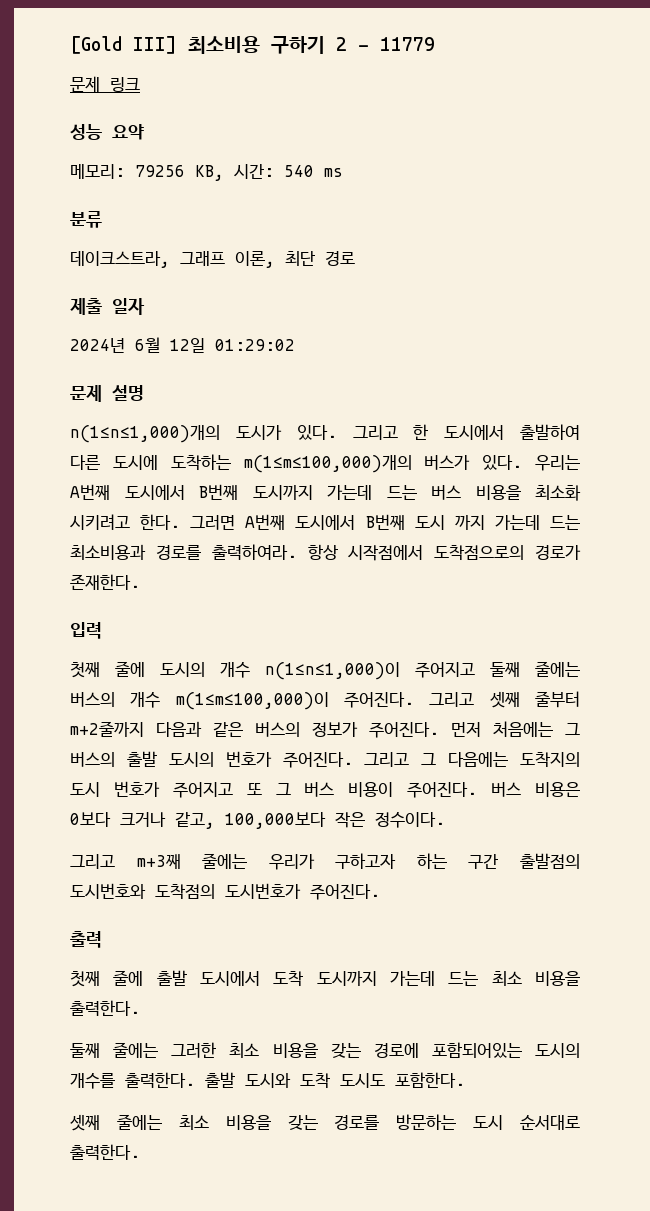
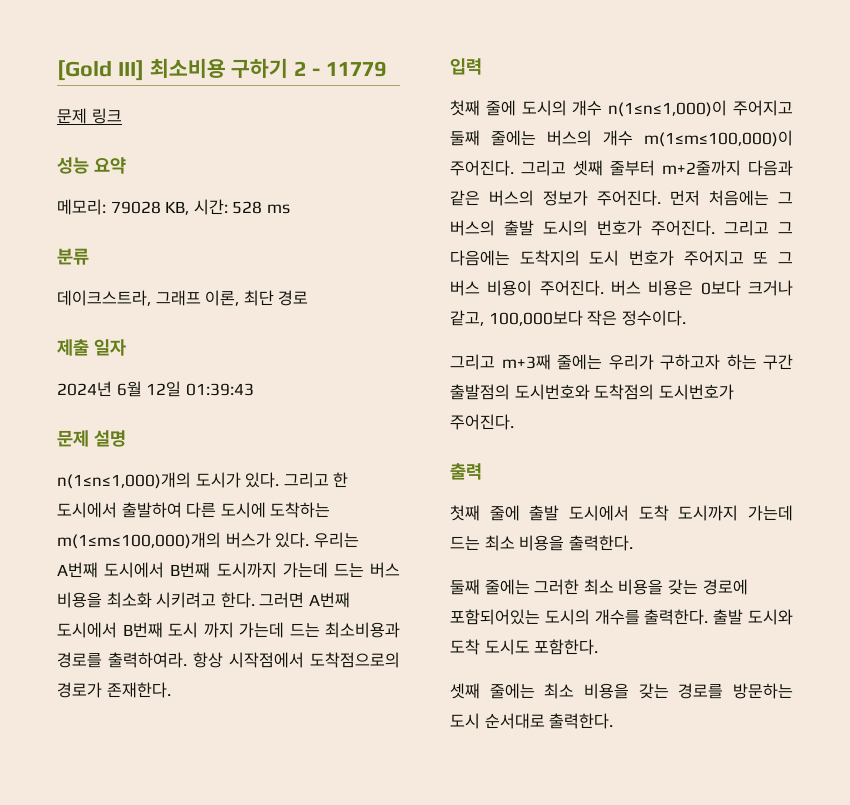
[135,165,185,177] 79256 -> [110,201,161,214] 79028
[284,165,314,177] 540 -> [232,201,263,214] 528
[215,339,295,351] 01:29:02 -> [185,383,254,396] 01:39:43

